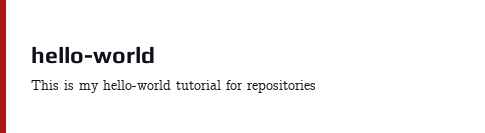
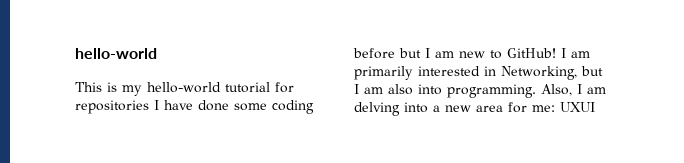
(316, 86) none -> [154,100,314,114] [353,48,590,59] [354,66,603,80] [354,84,606,98] [354,102,595,116] I have done some coding before but I am new to GitHub! I am primarily interested in Networking, but I am also into programming. Also, I am delving into a new area for me: UXUI

